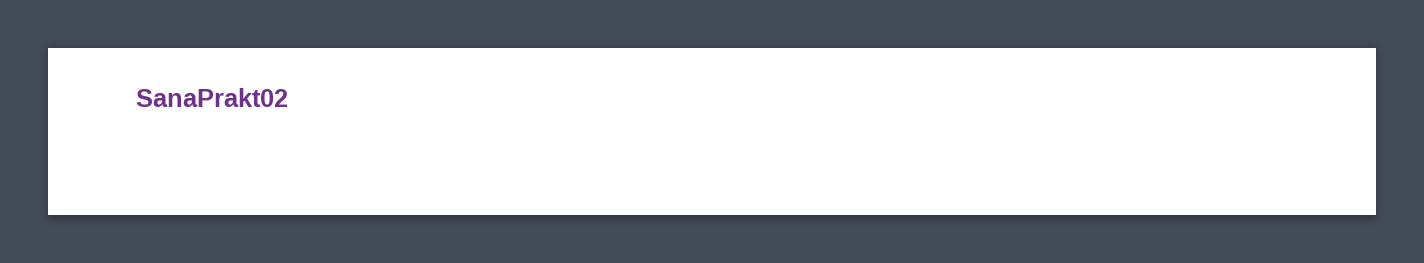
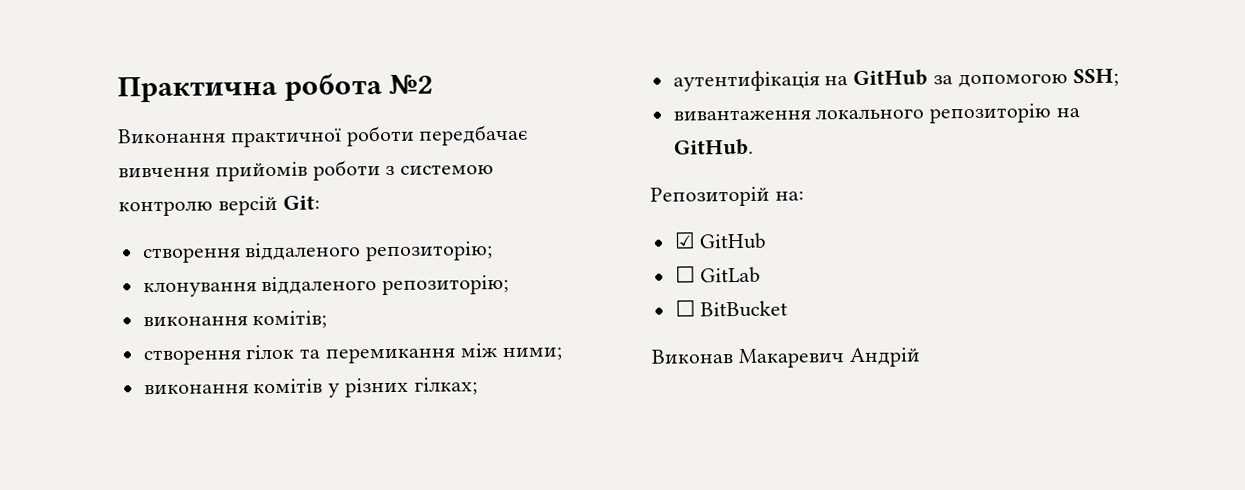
[136,88,288,107] SanaPrakt02 -> [117,73,434,103] [117,124,529,148] [118,160,495,182] [118,195,320,217] [142,241,494,264] [142,274,510,298] [142,310,328,329] [142,343,562,366] [143,377,478,398] [672,68,1119,92] [672,103,1081,124] [673,138,754,156] [650,186,804,207] [673,231,768,250] [674,265,762,284] [674,299,789,318] [651,347,921,369] Практична робота №2 // Виконання практичної роботи передбачає вивчення прийомів роботи з системою контролю версій Git: // створення віддаленого репозиторію; // клонування віддаленого репозиторію; // виконання комітів; // створення гілок та перемикання між ними; // виконання комітів у різних гілках; // аутентифікація на GitHub за допомогою SSH; // вивантаження локального репозиторію на GitHub. // Репозиторій на: // ☑ GitHub // ☐ GitLab // ☐ BitBucket // Виконав Макаревич Андрій

